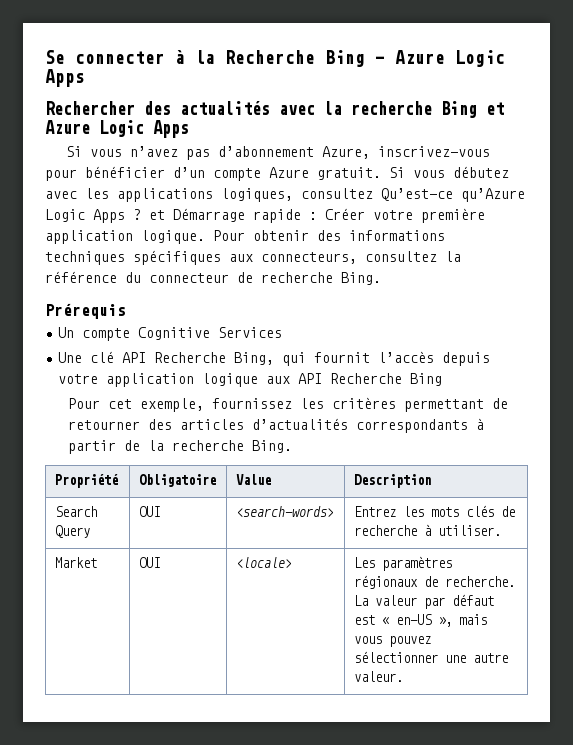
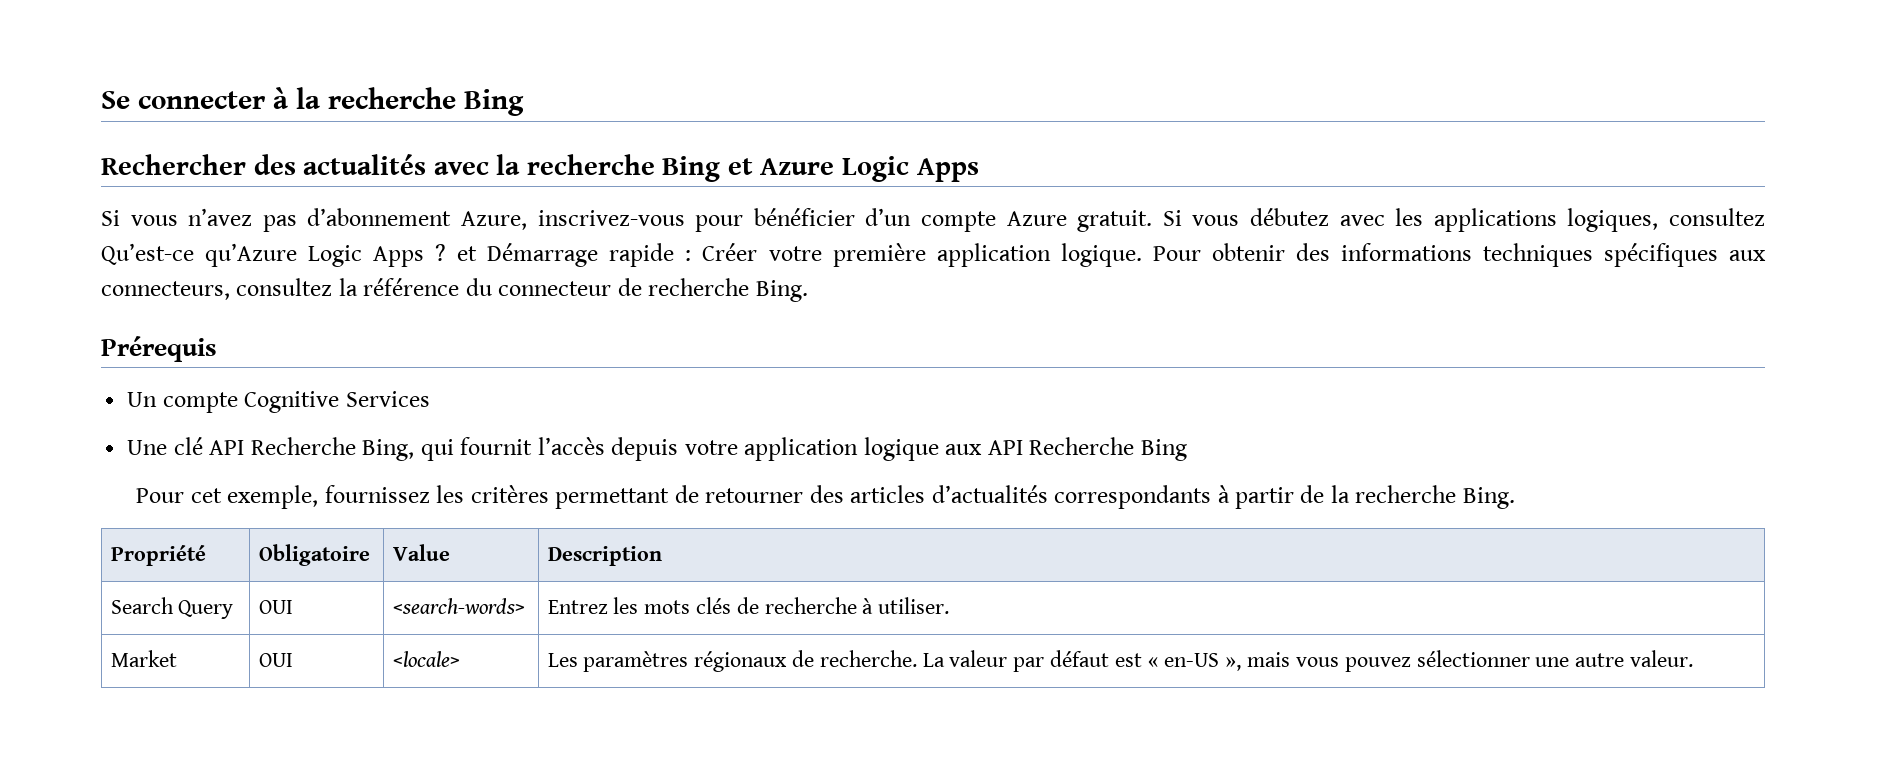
[225,50,505,67] [45,69,85,87] Recherche Bing – Azure Logic Apps -> [328,87,524,116] recherche Bing

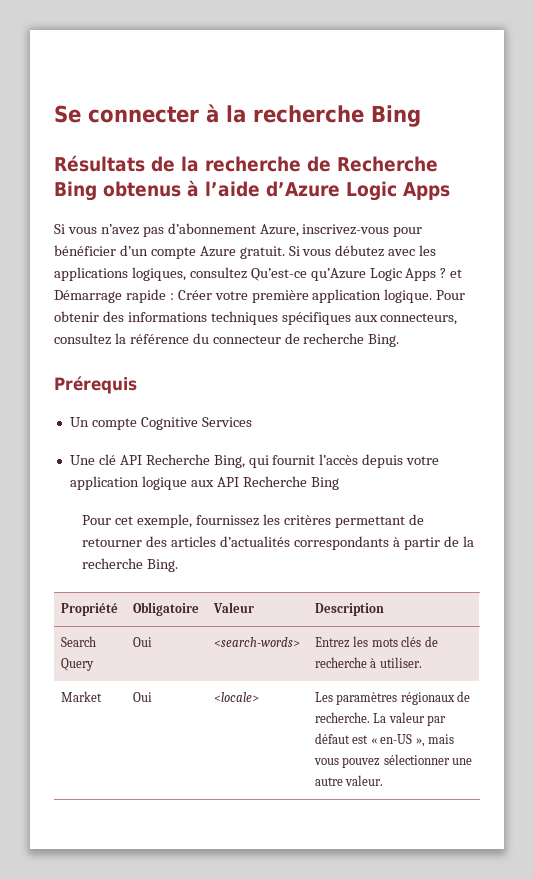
[101,154,835,182] Rechercher des actualités avec la recherche Bing et Azure -> [54,155,438,172] [54,180,340,201] Résultats de la recherche de Recherche Bing obtenus à l’aide d’Azure
[392,544,450,561] Value -> [212,602,254,613] Valeur
[258,600,293,614] OUI -> [132,637,152,647] Oui
[258,653,293,667] OUI -> [132,692,152,702] Oui

